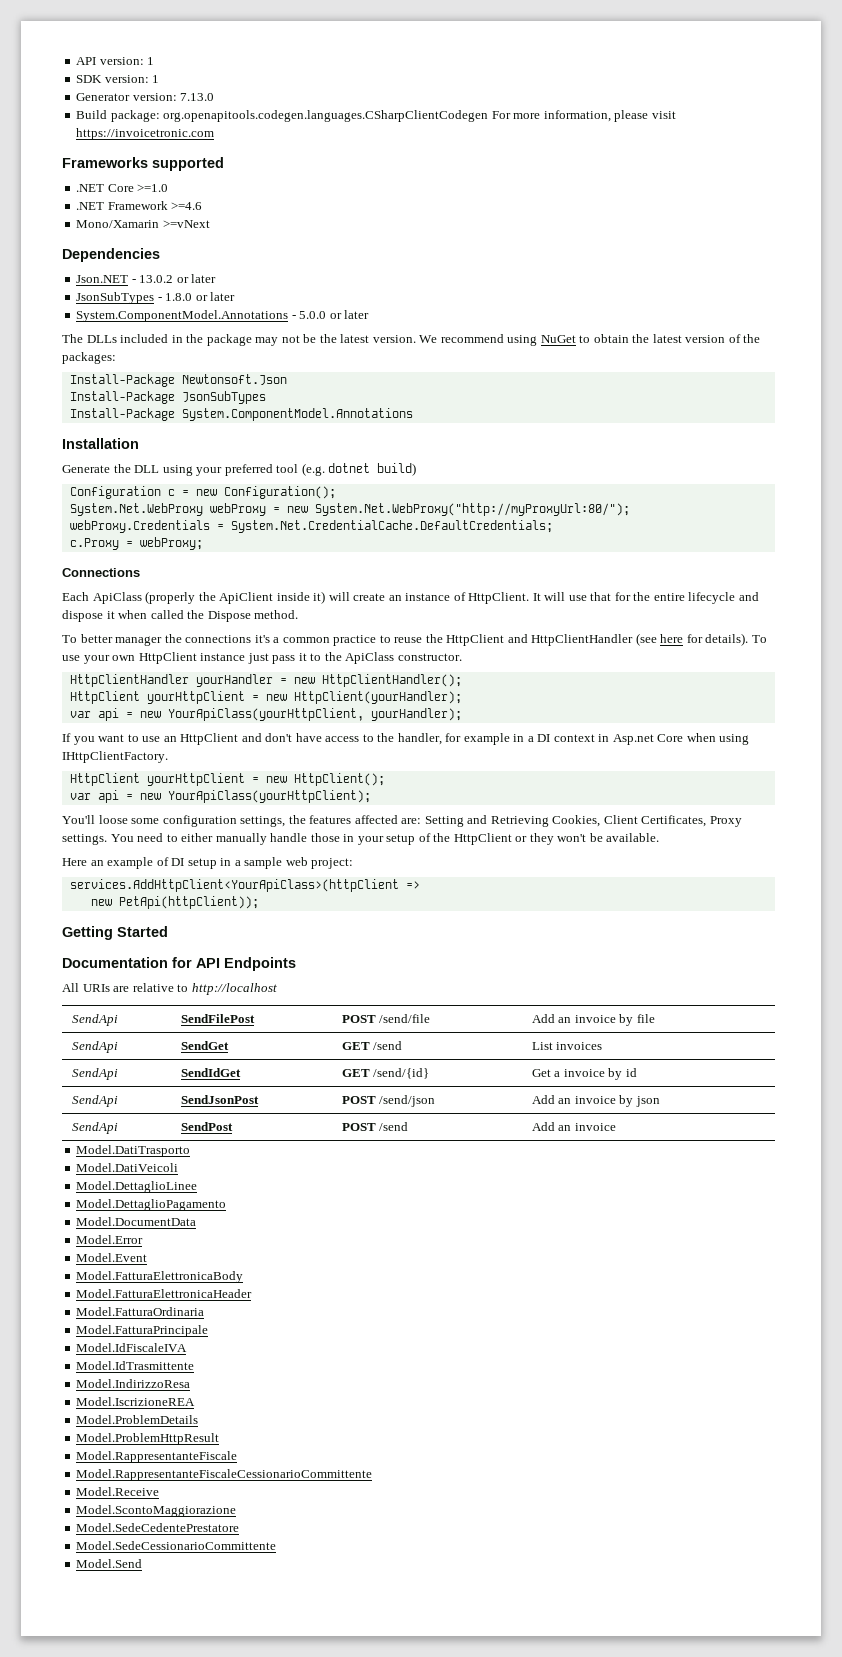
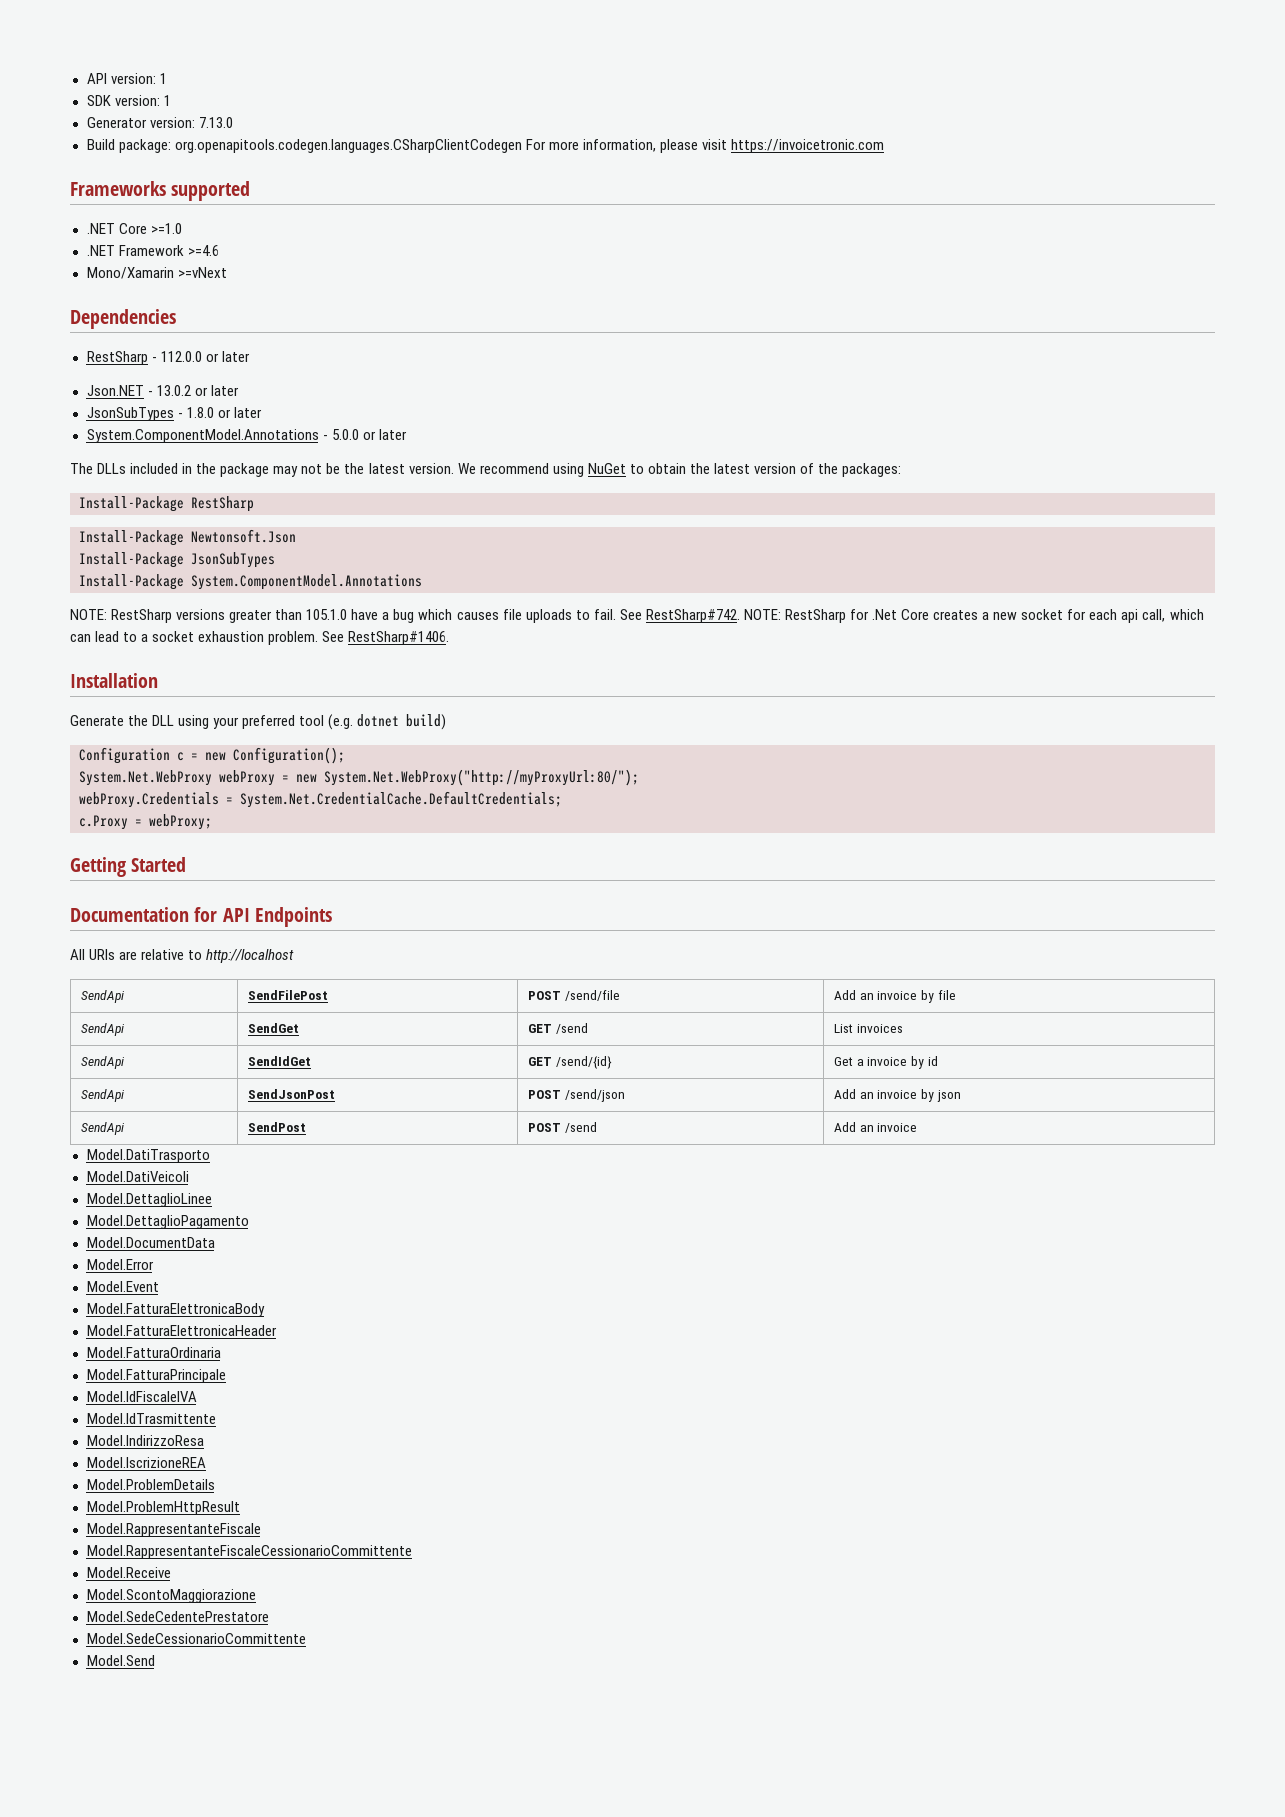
(160, 255) none -> [86,351,250,365] // RestSharp - 112.0.0 or later
(116, 358) none -> [79,496,254,512] // Install-Package RestSharp
(413, 414) none -> [70,609,1204,623] [70,631,450,645] // NOTE: RestSharp versions greater than 105.1.0 have a bug which causes file uploads to fail. See RestSharp#742. NOTE: RestSharp for .Net Core creates a new socket for each api call, which can lead to a socket exhaustion problem. See RestSharp#1406.
[62,568,140,577] [62,591,759,604] [62,610,299,622] [62,633,767,646] [62,652,462,664] [69,674,462,687] [69,691,462,704] [69,708,462,721] [62,733,750,745] [62,751,168,763] [69,773,385,786] [69,790,371,803] [62,815,742,827] [62,833,660,845] [62,857,354,869] [69,879,420,892] [90,896,259,909] // Connections // Each ApiClass (properly the ApiClient inside it) will create an instance of HttpClient. It will use that for the entire lifecycle and dispose it when called the Dispose method. // To better manager the connections it's a common practice to reuse the HttpClient and HttpClientHandler (see here for details). To use your own HttpClient instance just pass it to the ApiClass constructor. // HttpClientHandler yourHandler = new HttpClientHandler(); // HttpClient yourHttpClient = new HttpClient(yourHandler); // var api = new YourApiClass(yourHttpClient, yourHandler); // If you want to use an HttpClient and don't have access to the handler, for example in a DI context in Asp.net Core when using IHttpClientFactory. // HttpClient yourHttpClient = new HttpClient(); // var api = new YourApiClass(yourHttpClient); // You'll loose some configuration settings, the features affected are: Setting and Retrieving Cookies, Client Certificates, Proxy settings. You need to either manually handle those in your setup of the HttpClient or they won't be available. // Here an example of DI setup in a sample web project: // services.AddHttpClient<YourApiClass>(httpClient => // new PetApi(httpClient)); -> (212, 822) none

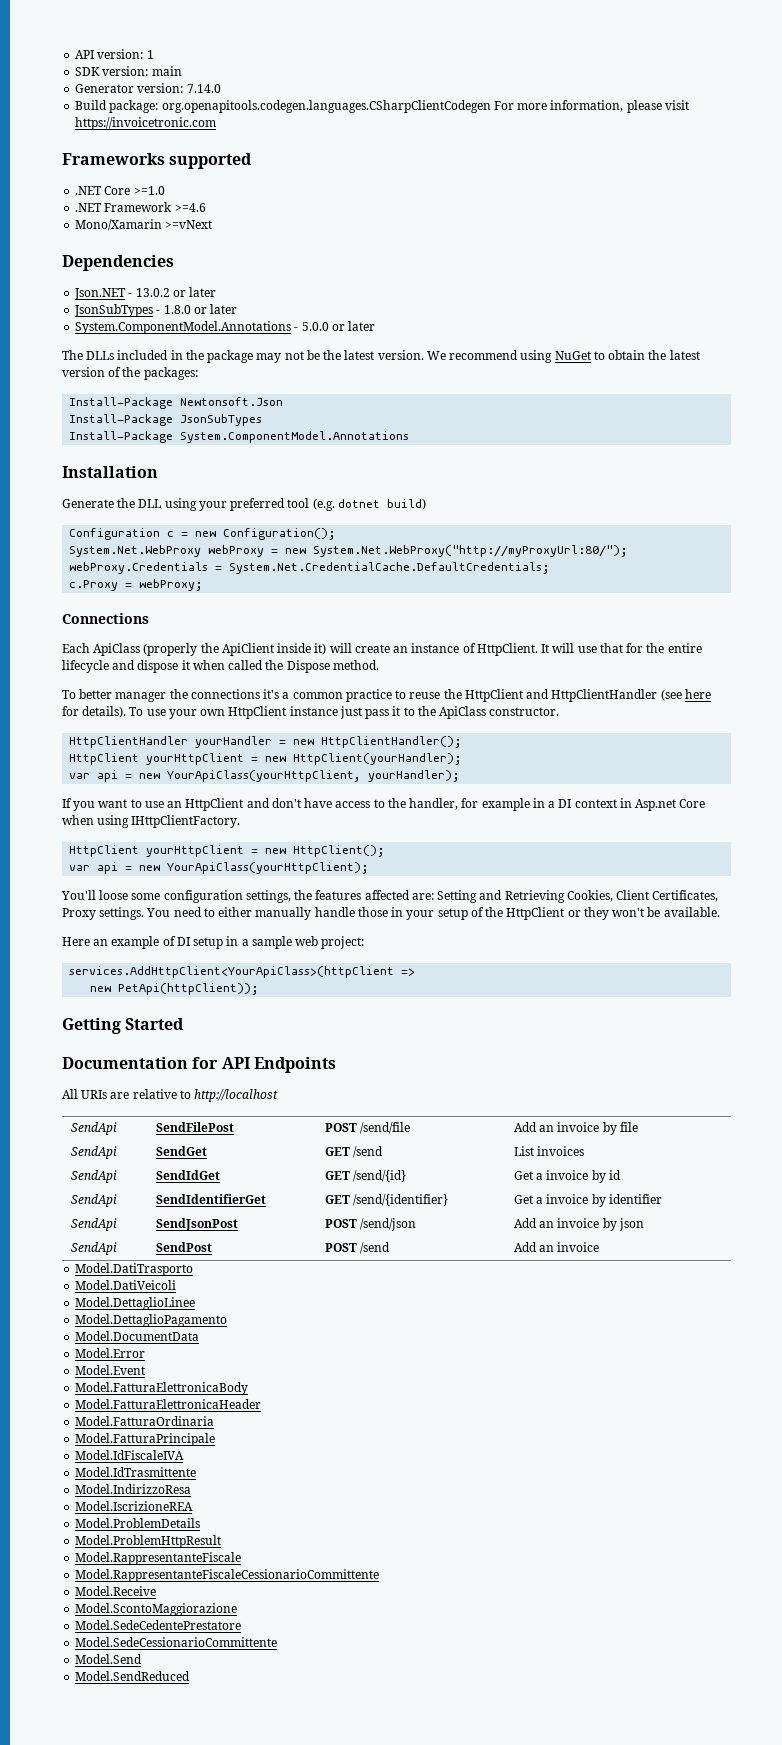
[163,95,171,106] 1 -> [151,66,182,76] main
[198,117,233,128] 7.13.0 -> [186,84,221,93] 7.14.0
[86,351,250,365] // RestSharp - 112.0.0 or later -> (174, 263) none
[79,496,254,512] // Install-Package RestSharp -> (198, 373) none
[70,609,1204,623] [70,631,450,645] // NOTE: RestSharp versions greater than 105.1.0 have a bug which causes file uploads to fail. See RestSharp#742. NOTE: RestSharp for .Net Core creates a new socket for each api call, which can lead to a socket exhaustion problem. See RestSharp#1406. -> (410, 437) none
(212, 822) none -> [62,613,149,624] [62,643,702,656] [62,660,379,673] [62,689,711,702] [62,706,560,719] [69,736,463,748] [69,753,463,765] [69,770,461,782] [62,798,706,811] [62,815,241,828] [69,845,386,857] [69,862,370,874] [61,890,719,903] [62,907,720,920] [62,936,365,949] [69,966,416,978] [90,983,260,995] // Connections // Each ApiClass (properly the ApiClient inside it) will create an instance of HttpClient. It will use that for the entire lifecycle and dispose it when called the Dispose method. // To better manager the connections it's a common practice to reuse the HttpClient and HttpClientHandler (see here for details). To use your own HttpClient instance just pass it to the ApiClass constructor. // HttpClientHandler yourHandler = new HttpClientHandler(); // HttpClient yourHttpClient = new HttpClient(yourHandler); // var api = new YourApiClass(yourHttpClient, yourHandler); // If you want to use an HttpClient and don't have access to the handler, for example in a DI context in Asp.net Core when using IHttpClientFactory. // HttpClient yourHttpClient = new HttpClient(); // var api = new YourApiClass(yourHttpClient); // You'll loose some configuration settings, the features affected are: Setting and Retrieving Cookies, Client Certificates, Proxy settings. You need to either manually handle those in your setup of the HttpClient or they won't be available. // Here an example of DI setup in a sample web project: // services.AddHttpClient<YourApiClass>(httpClient => // new PetApi(httpClient));
(938, 1061) none -> [70,1194,117,1207] [155,1194,266,1204] [324,1194,449,1206] [513,1194,662,1207] // SendApi | SendIdentifierGet | GET /send/{identifier} | Get a invoice by identifier
(155, 1660) none -> [75,1671,191,1681] // Model.SendReduced

